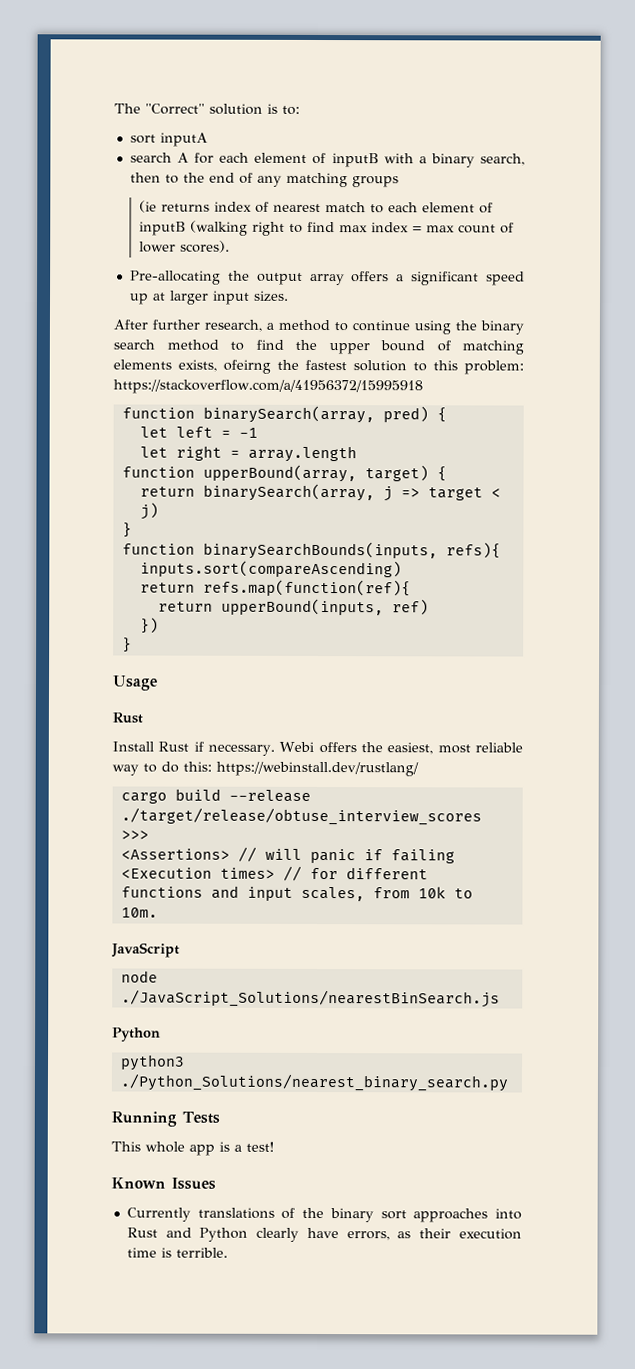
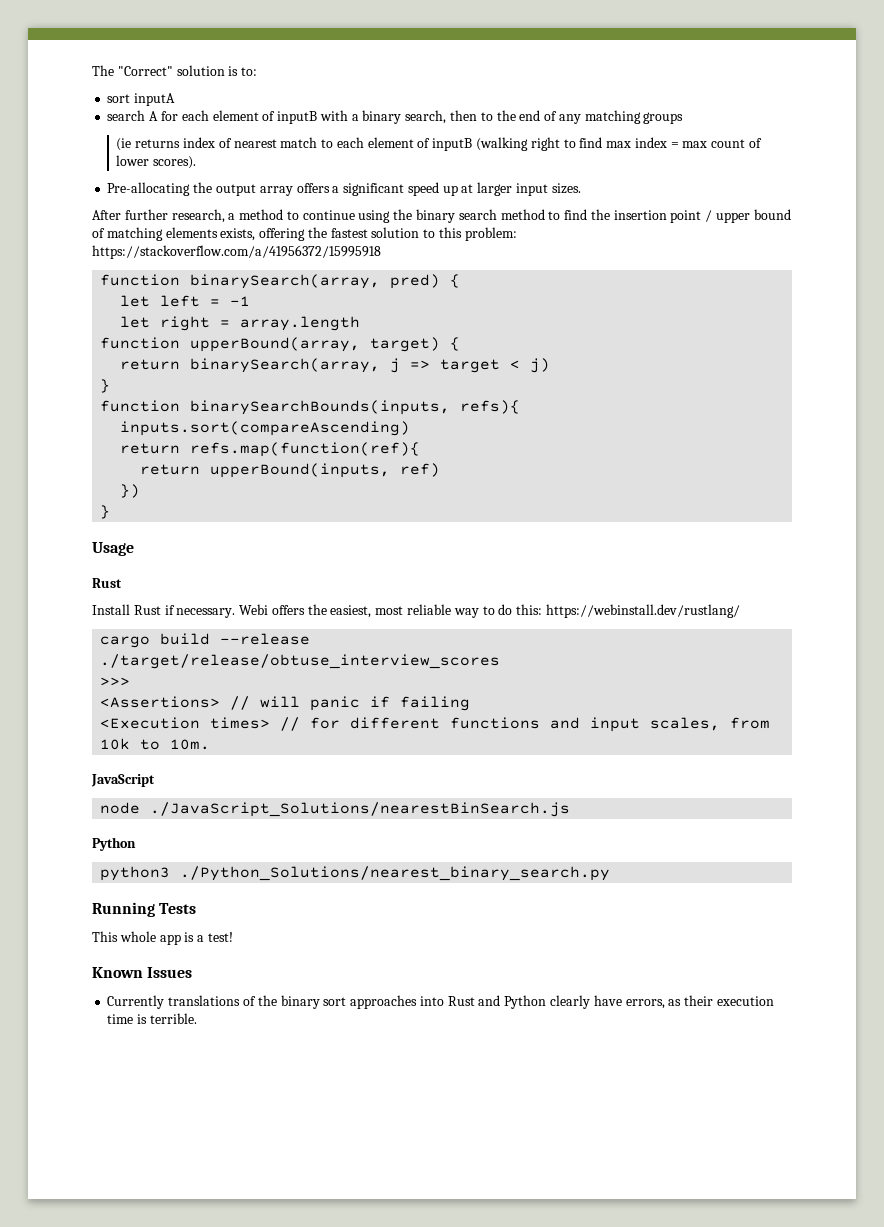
(317, 344) none -> [613,210,713,223] insertion point /
[223,359,271,374] ofeirng -> [259,228,306,241] offering

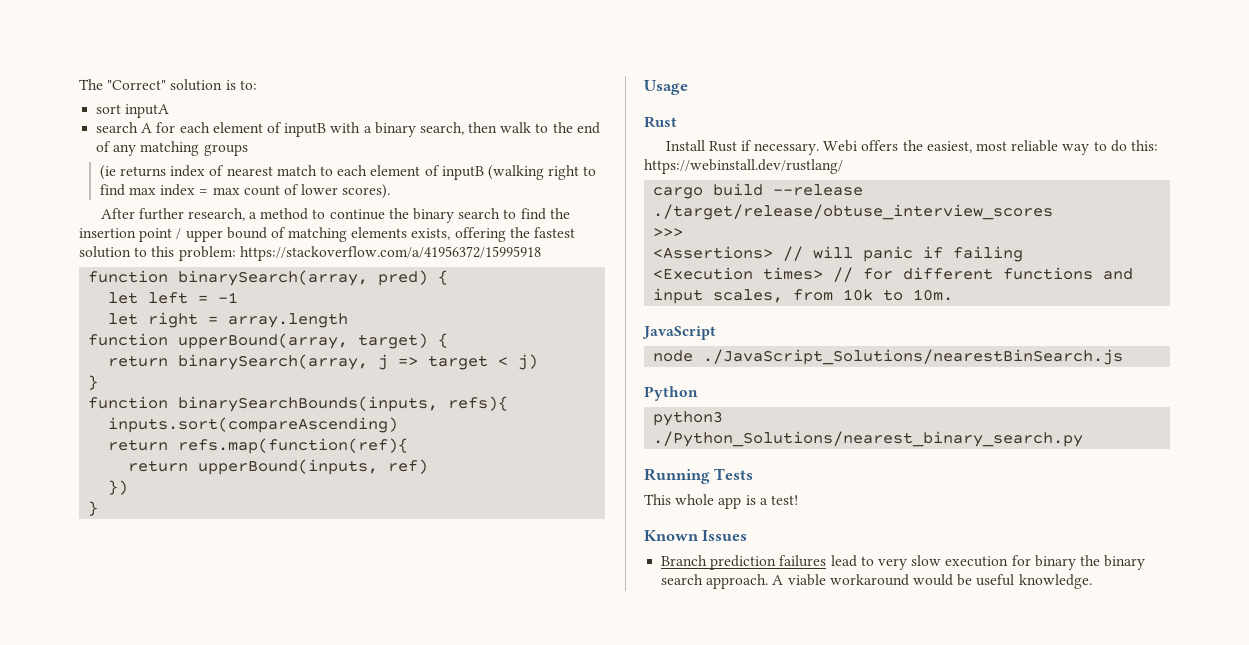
(477, 115) none -> [500,122,532,133] walk
[107,182,581,196] // Pre-allocating the output array offers a significant speed up at larger input sizes. -> (391, 191) none
[358,209,545,223] using the binary search method -> [388,208,501,223] the binary search
[107,995,774,1009] [107,1013,197,1024] Currently translations of the binary sort approaches into Rust and Python clearly have errors, as their execution time is terrible. -> [661,555,1146,570] [661,574,1092,589] Branch prediction failures lead to very slow execution for binary the binary search approach. A viable workaround would be useful knowledge.

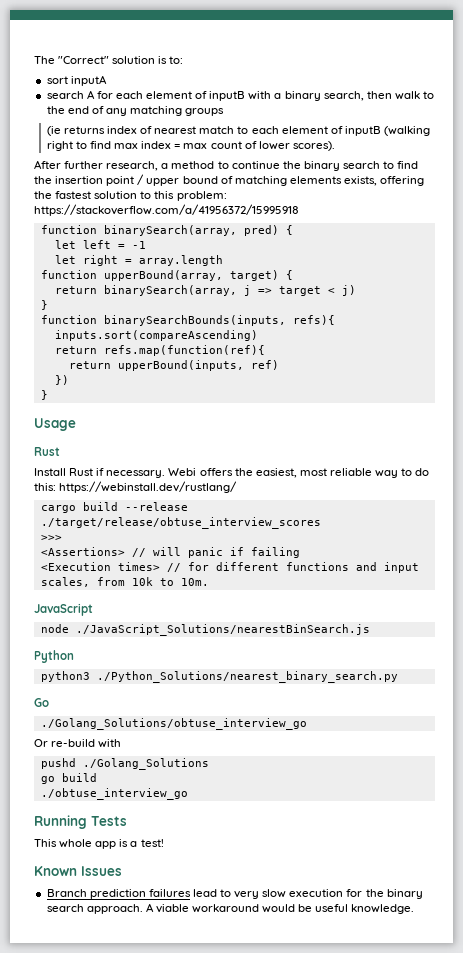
(1084, 439) none -> [34,698,49,707] [40,718,307,730] [34,739,122,748] [40,758,209,770] [40,773,97,784] [40,788,188,800] // Go // ./Golang_Solutions/obtuse_interview_go // Or re-build with // pushd ./Golang_Solutions // go build // ./obtuse_interview_go
[1034,555,1076,570] binary -> (363, 893) none

